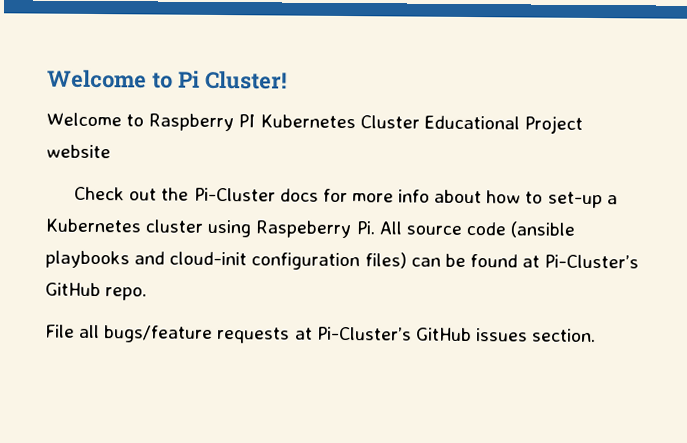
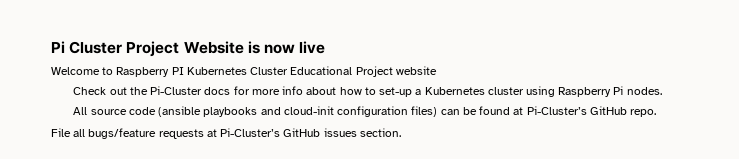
[47,69,287,90] Welcome to Pi Cluster! -> [51,41,326,57] Pi Cluster Project Website is now live
[255,220,376,239] Raspeberry Pi. -> [558,86,662,97] Raspberry Pi nodes. //

